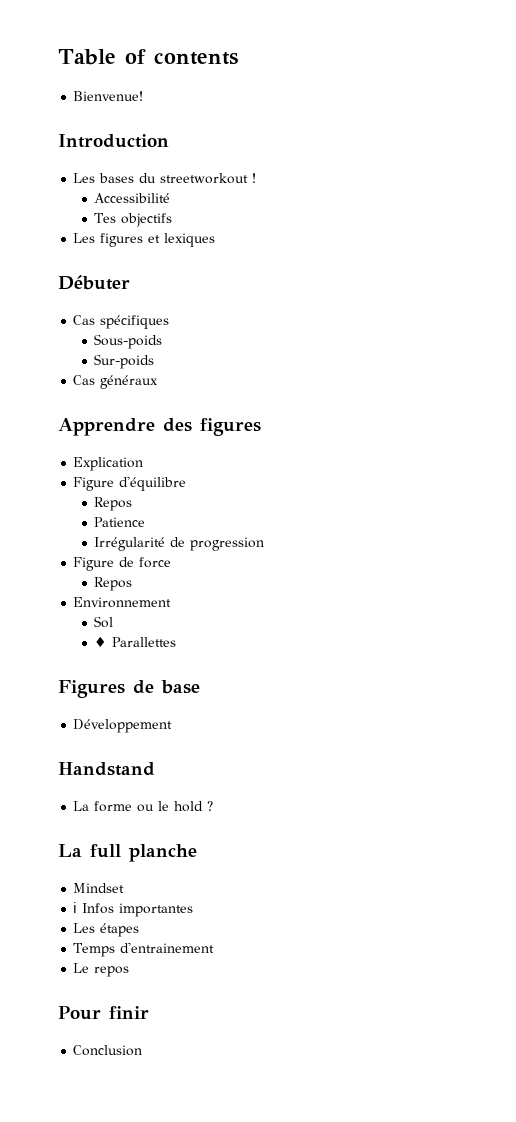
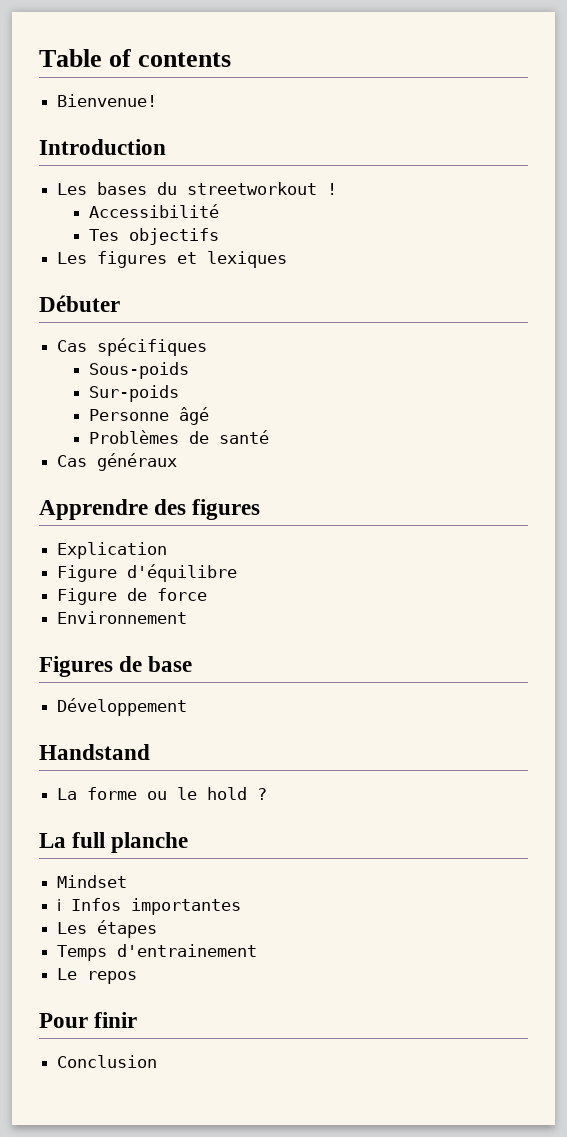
(155, 361) none -> [88,407,209,425] [88,430,269,444] // Personne âgé // Problèmes de santé
[94,497,133,511] [94,517,146,527] [94,537,265,551] // Repos // Patience // Irrégularité de progression -> (238, 573) none
[94,577,133,591] // Repos -> (208, 594) none
[94,616,114,628] [94,636,177,647] // Sol // ♦ Parallettes -> (188, 617) none

